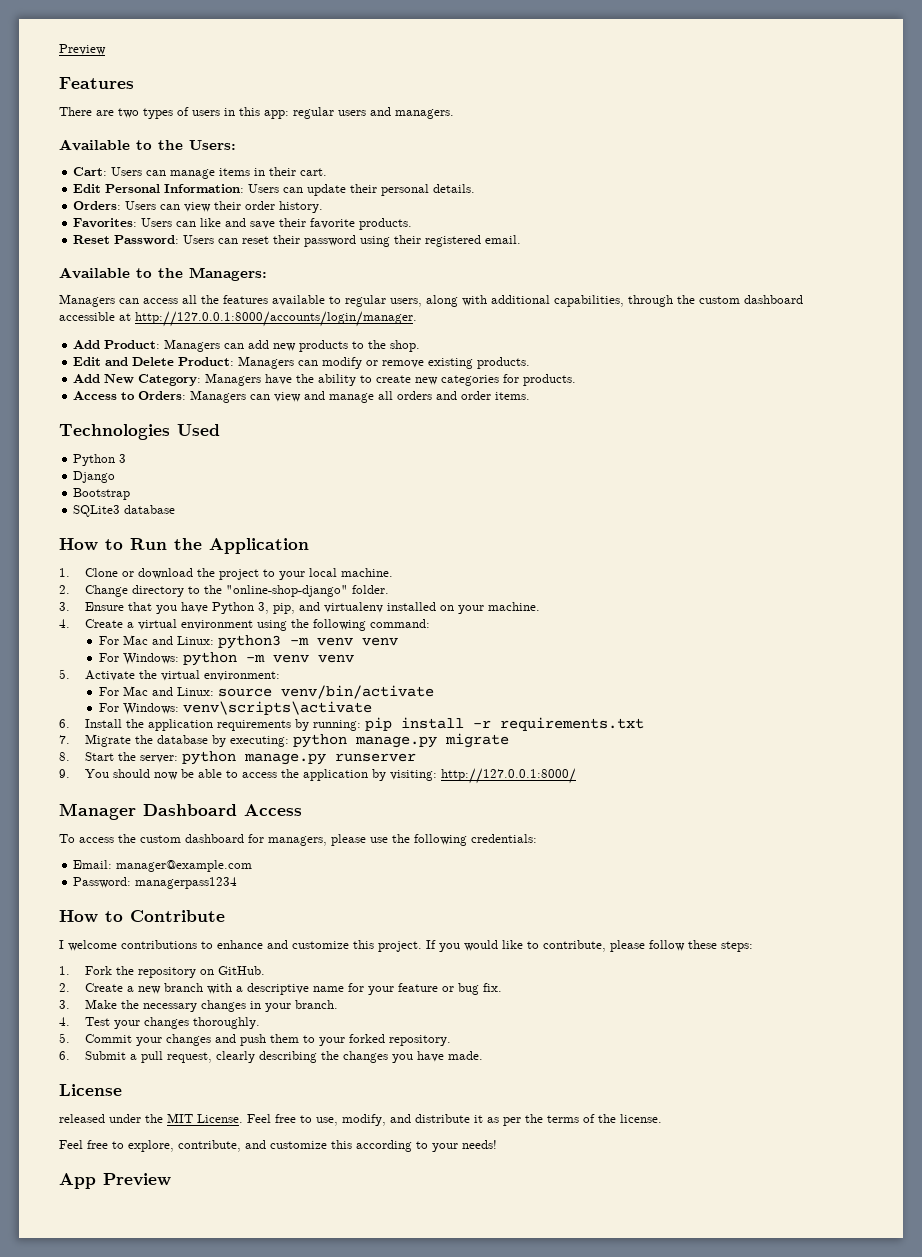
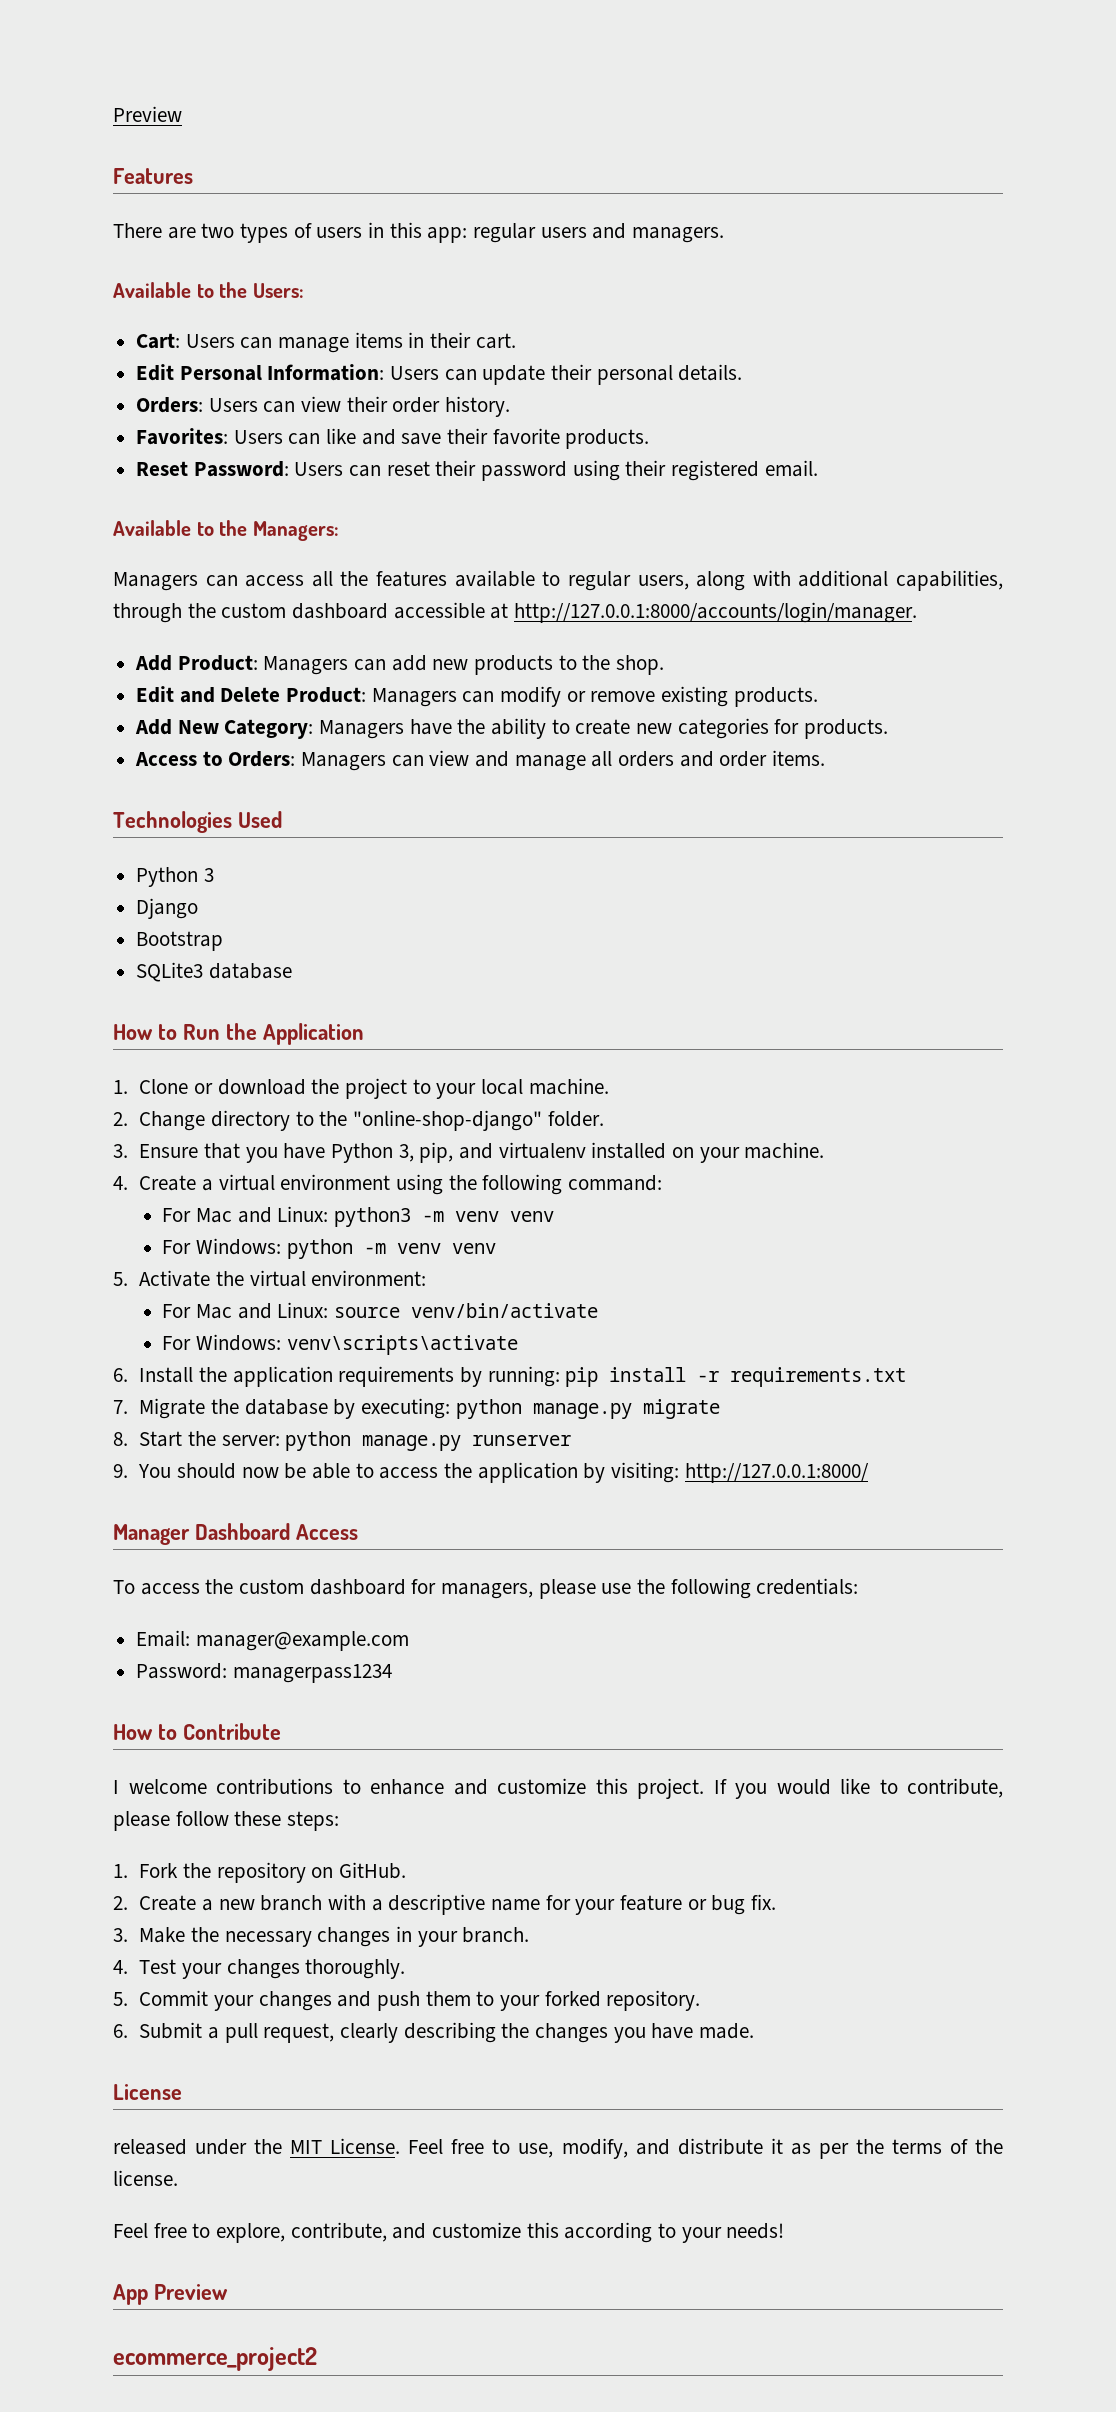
(171, 1179) none -> [113,2347,317,2371] // ecommerce_project2

